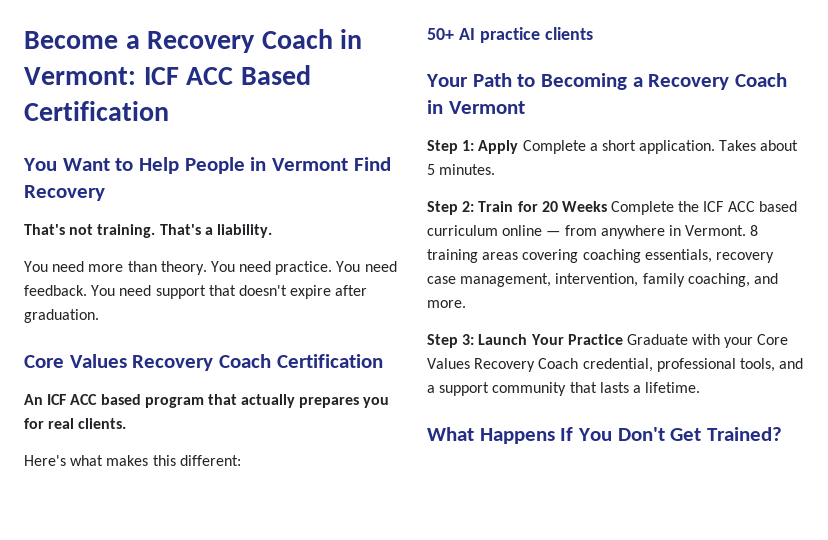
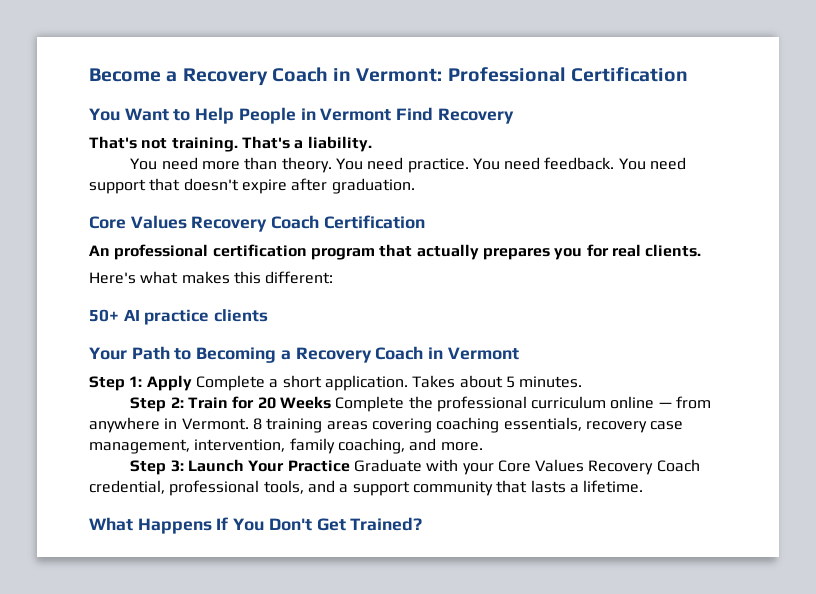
[143,65,311,85] ICF ACC Based -> [447,67,566,82] Professional
[47,394,141,405] ICF ACC based -> [114,244,307,260] professional certification
[703,201,797,212] ICF ACC based -> [436,396,527,412] professional

